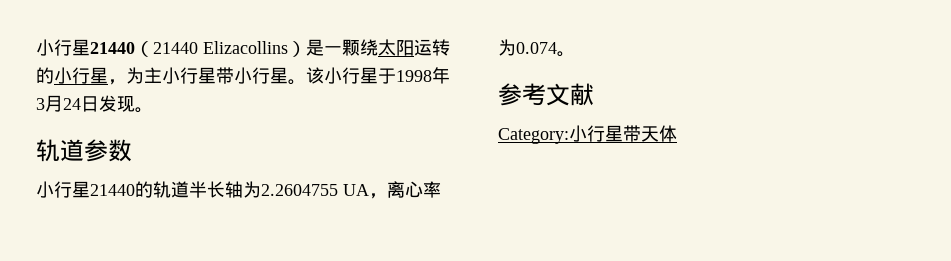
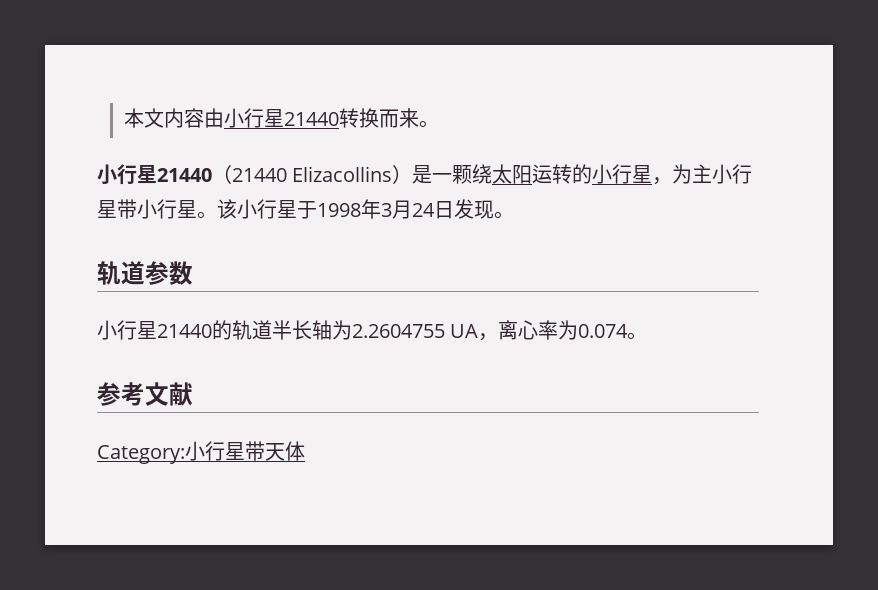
(36, 47) none -> [124,108,440,128] 本文内容由小行星21440转换而来。 //

